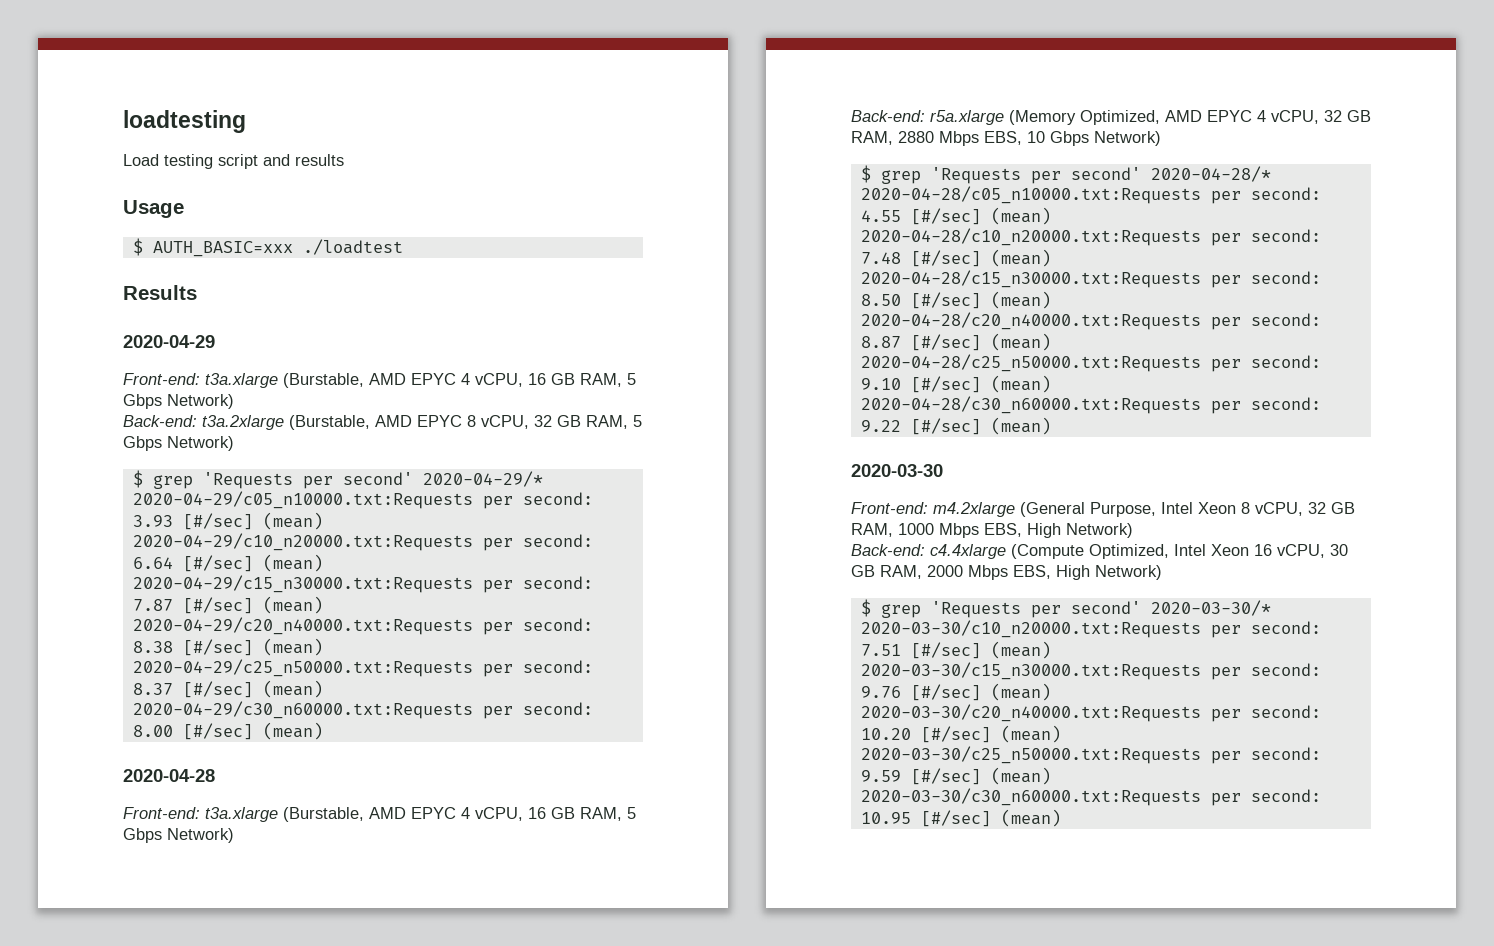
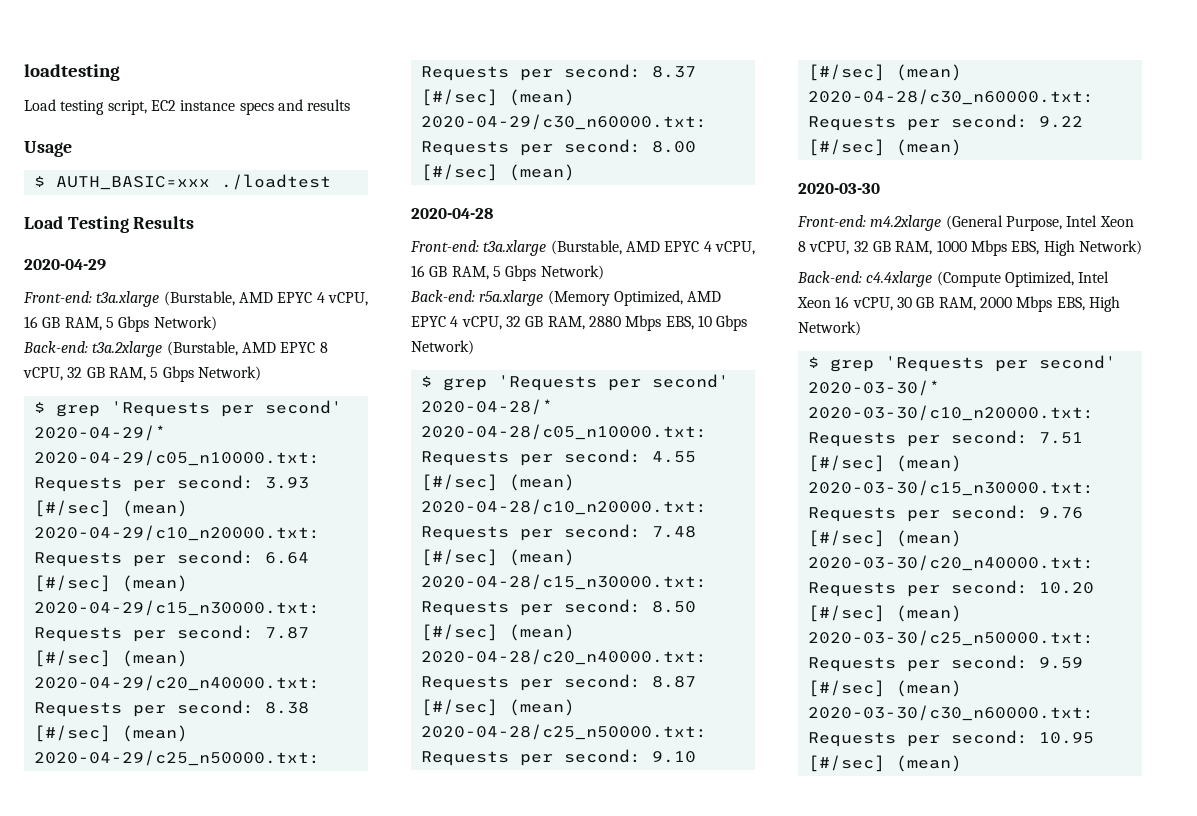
[218,154,258,169] script -> [107,100,274,115] script, EC2 instance specs
(403, 247) none -> [24,216,129,233] Load Testing

